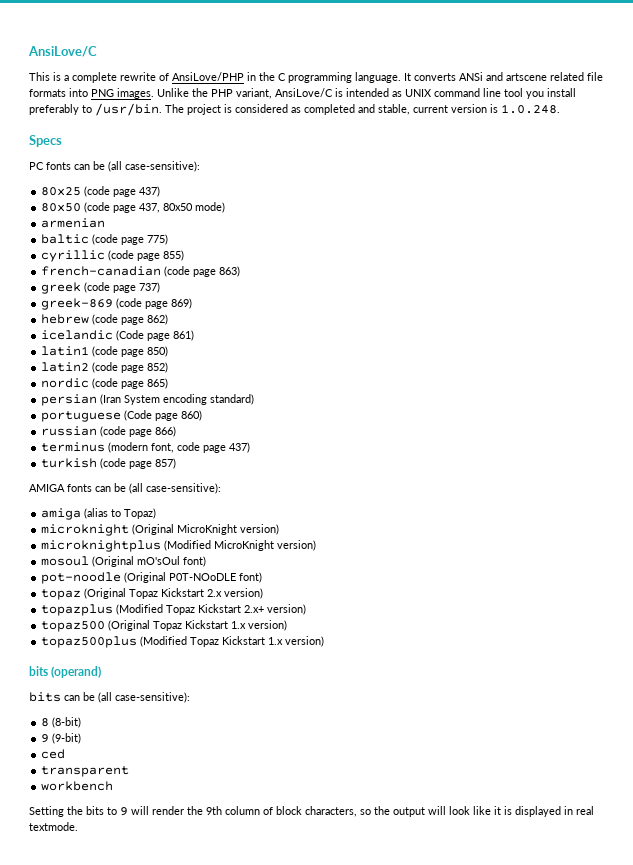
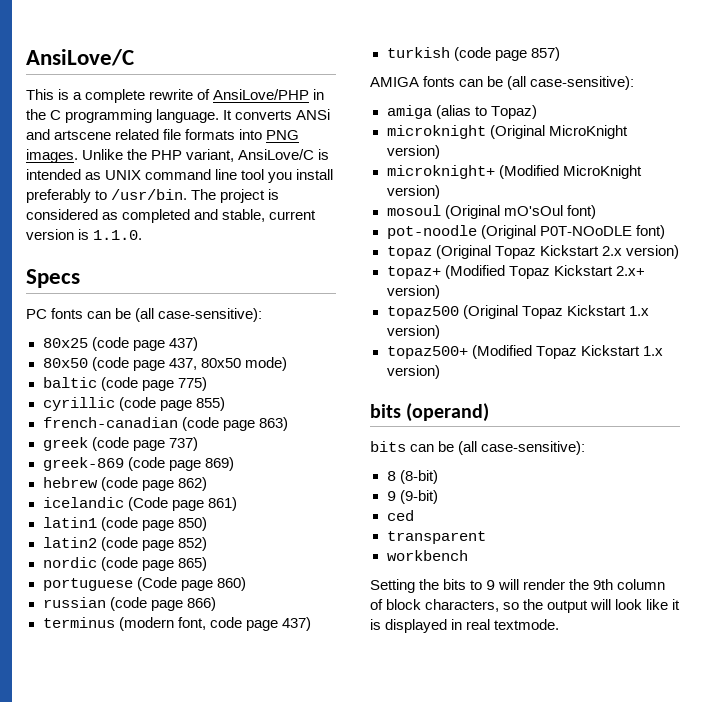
[501,104,560,114] 1.0.248. -> [93,230,143,240] 1.1.0.
[41,218,106,228] // armenian -> (287, 364) none
[41,394,255,406] // persian (Iran System encoding standard) -> (207, 564) none
[41,540,162,552] microknightplus -> [386,165,495,179] microknight+
[41,604,114,616] topazplus -> [386,266,441,279] topaz+
[41,636,138,648] topaz500plus -> [386,346,468,359] topaz500+

